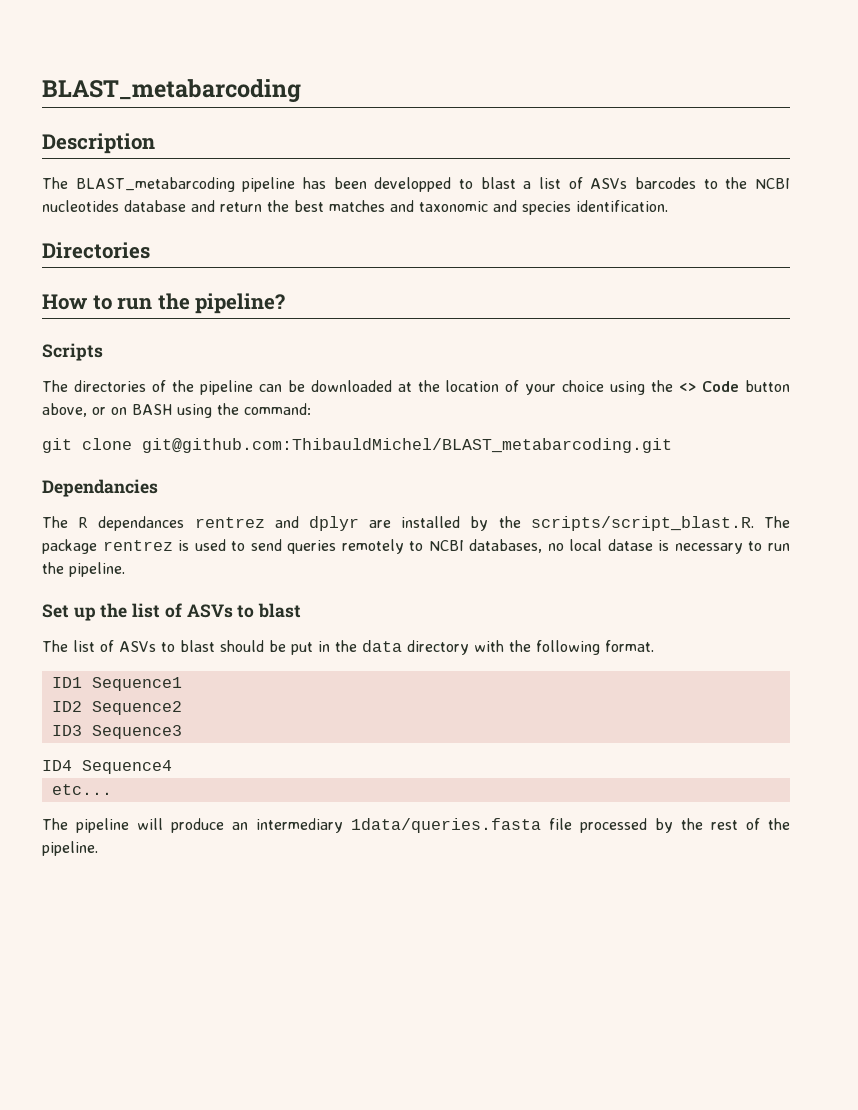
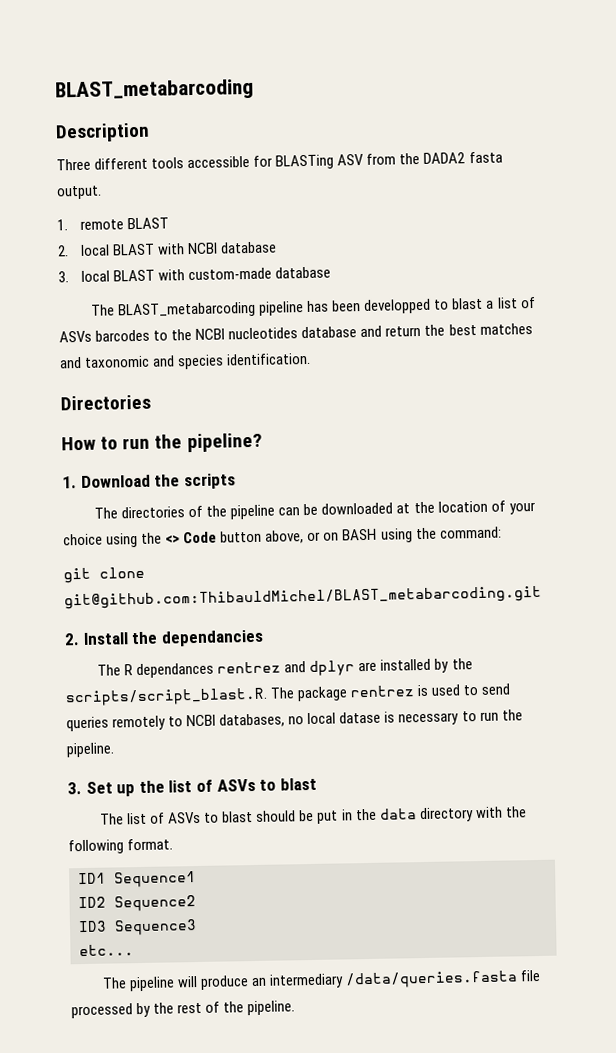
(155, 143) none -> [56,151,503,171] [56,185,102,200] [57,217,169,231] [58,241,278,257] [58,266,332,283] // Three different tools accessible for BLASTing ASV from the DADA2 fasta output. // 1. remote BLAST // 2. local BLAST with NCBI database // 3. local BLAST with custom-made database
[42,343,103,361] Scripts -> [62,473,236,490] 1. Download the scripts
[42,479,158,497] Dependancies -> [64,629,264,647] 2. Install the dependancies
(125, 569) none -> [67,782,82,795] 3.
[42,760,172,774] // ID4 Sequence4 -> (197, 927) none
[351,818,541,833] 1data/queries.fasta -> [345,970,519,989] /data/queries.fasta

